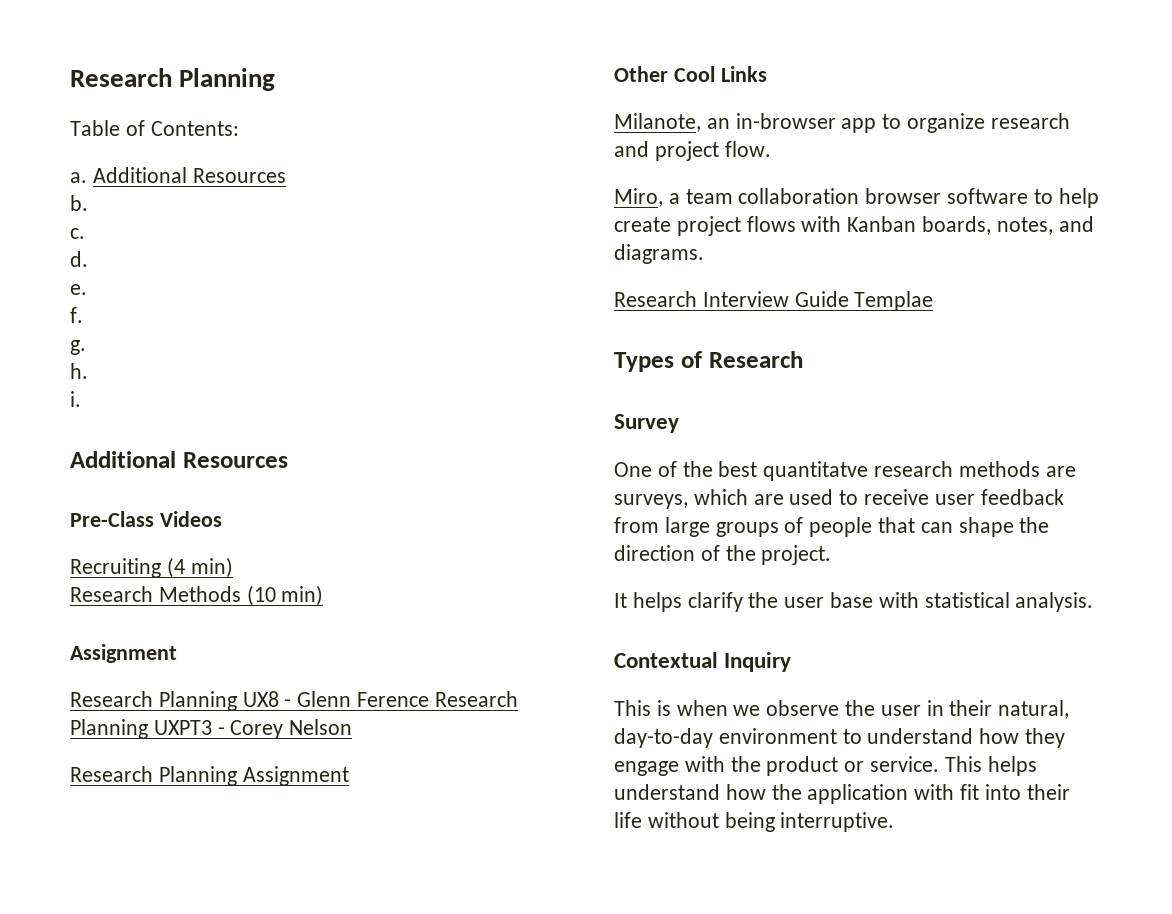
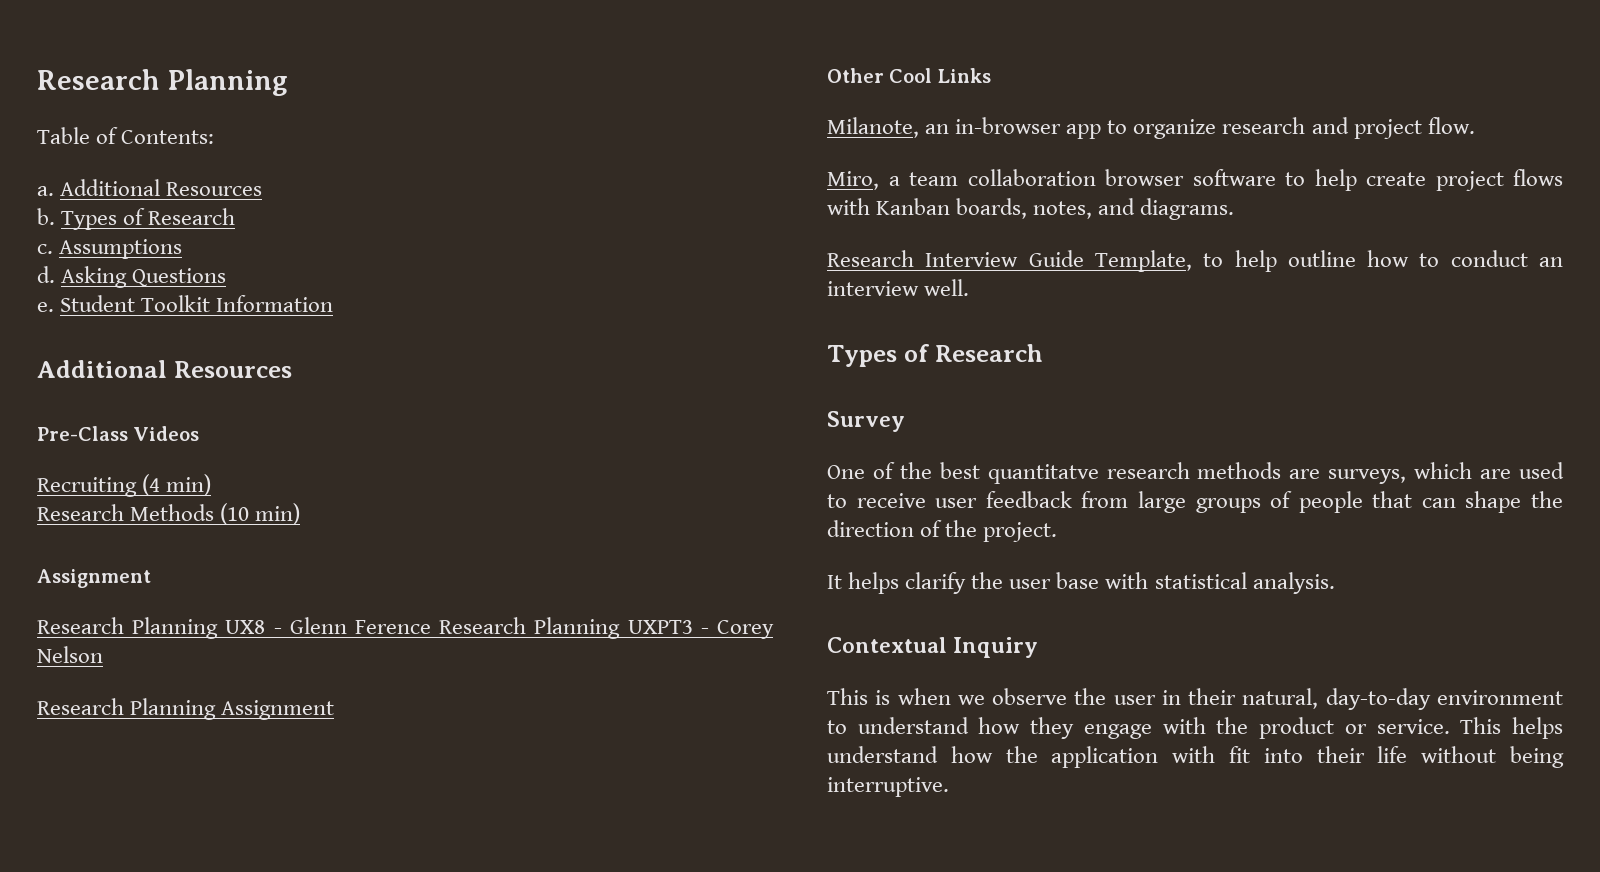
(88, 203) none -> [61,208,236,230] Types of Research
(85, 233) none -> [59,239,183,259] Assumptions
(88, 259) none -> [61,266,227,288] Asking Questions
[70,307,83,323] [70,340,86,355] [70,363,88,379] [70,391,81,407] // f. // g. // h. // i. -> [60,295,334,312] Student Toolkit Information
[854,291,934,311] Templae -> [1094,250,1563,272] [827,279,970,296] Template, to help outline how to conduct an interview well.

